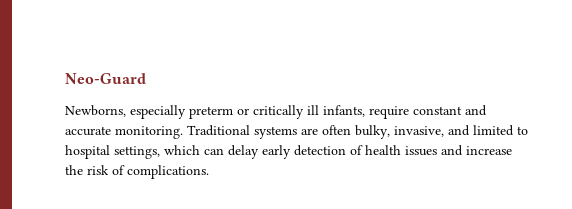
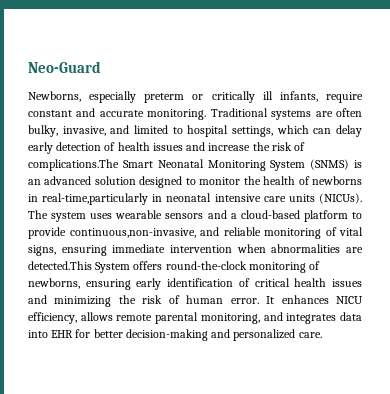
[127,165,209,179] complications. -> [28,159,362,171] [28,176,362,188] [28,193,362,205] [28,210,362,222] [28,227,363,239] [28,244,363,256] [28,261,321,273] [28,278,363,290] [28,295,363,307] [28,312,362,324] [28,329,322,341] complications.The Smart Neonatal Monitoring System (SNMS) is an advanced solution designed to monitor the health of newborns in real-time,particularly in neonatal intensive care units (NICUs). The system uses wearable sensors and a cloud-based platform to provide continuous,non-invasive, and reliable monitoring of vital signs, ensuring immediate intervention when abnormalities are detected.This System offers round-the-clock monitoring of newborns, ensuring early identification of critical health issues and minimizing the risk of human error. It enhances NICU efficiency, allows remote parental monitoring, and integrates data into EHR for better decision-making and personalized care.

